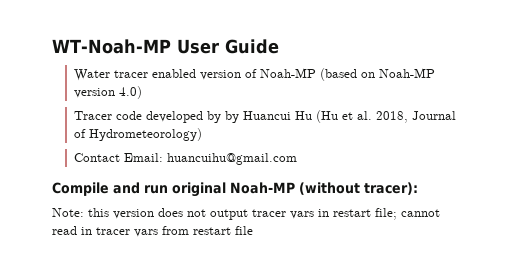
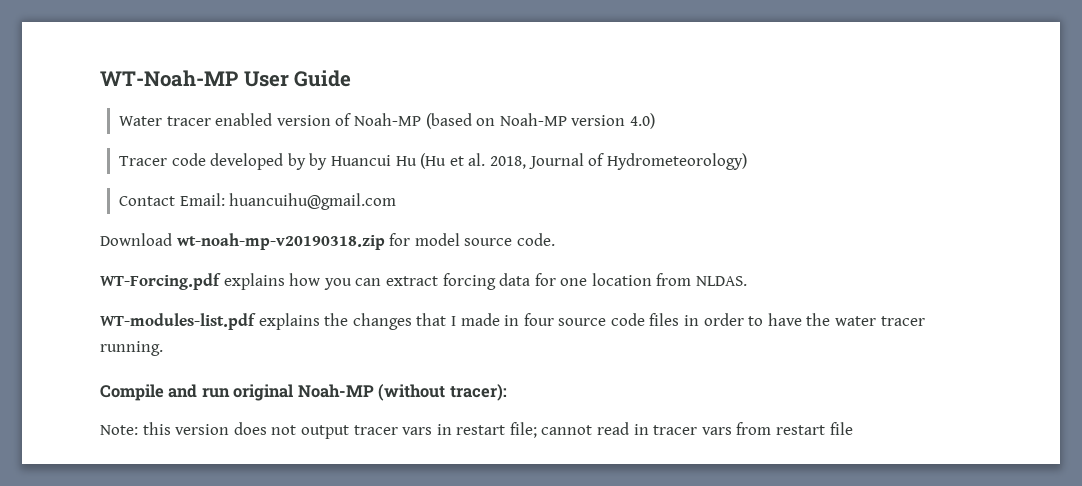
(298, 159) none -> [100,233,555,250] [100,273,748,290] [100,313,925,330] [100,341,163,356] // Download wt-noah-mp-v20190318.zip for model source code. // WT-Forcing.pdf explains how you can extract forcing data for one location from NLDAS. // WT-modules-list.pdf explains the changes that I made in four source code files in order to have the water tracer running.

